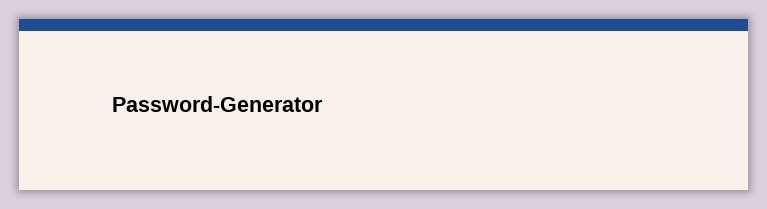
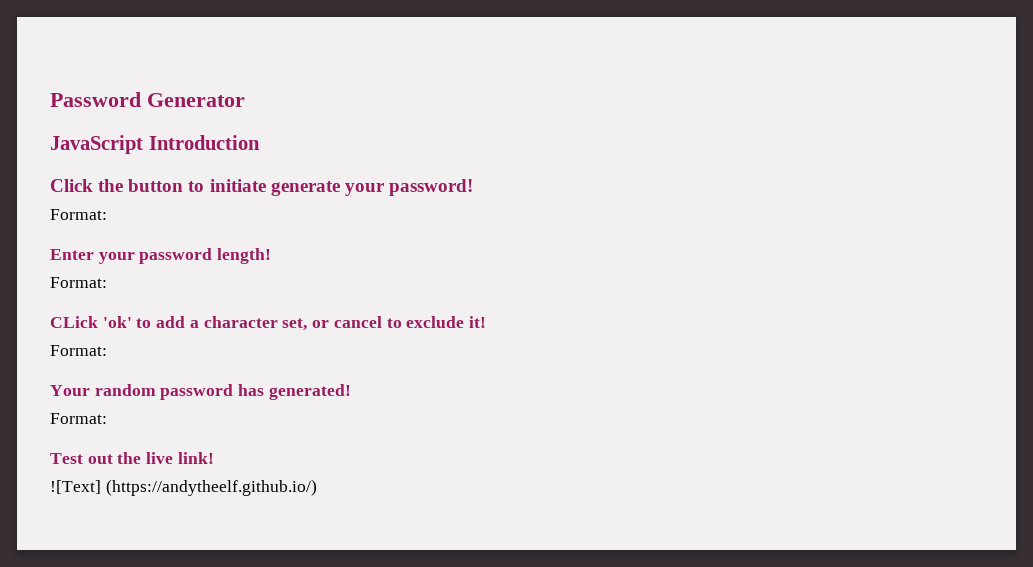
[112,96,323,112] Password-Generator -> [50,92,245,107] [50,135,260,154] [50,179,473,196] [50,209,107,220] [50,248,272,264] [50,277,107,288] [50,316,486,331] [50,345,107,356] [50,384,351,400] [50,413,107,424] [50,452,214,464] [50,479,317,496] Password Generator // JavaScript Introduction // Click the button to initiate generate your password! // Format: // Enter your password length! // Format: // CLick 'ok' to add a character set, or cancel to exclude it! // Format: // Your random password has generated! // Format: // Test out the live link! // ![Text] (https://andytheelf.github.io/)

